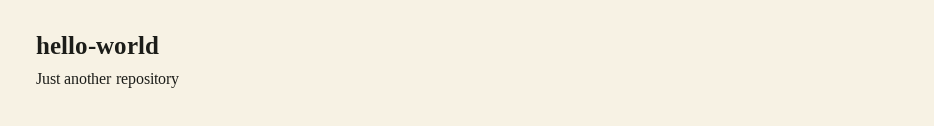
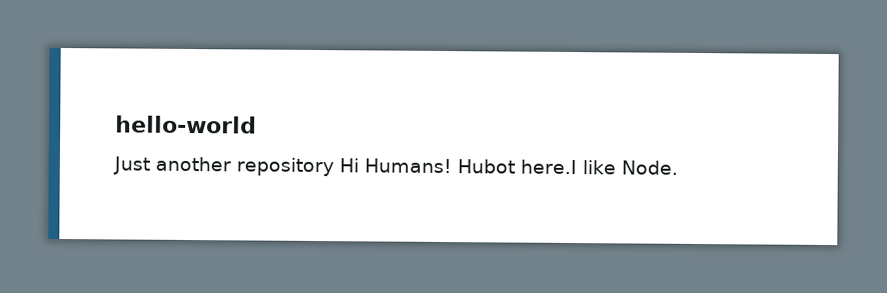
(179, 80) none -> [339,158,678,175] Hi Humans! Hubot here.I like Node.

